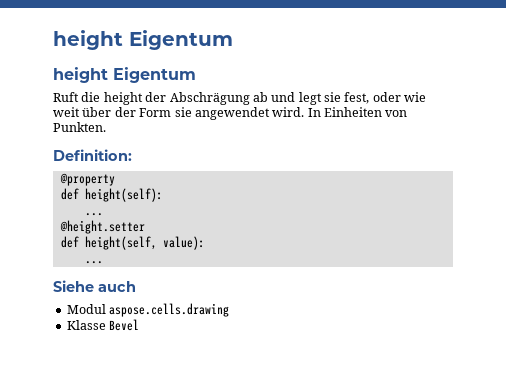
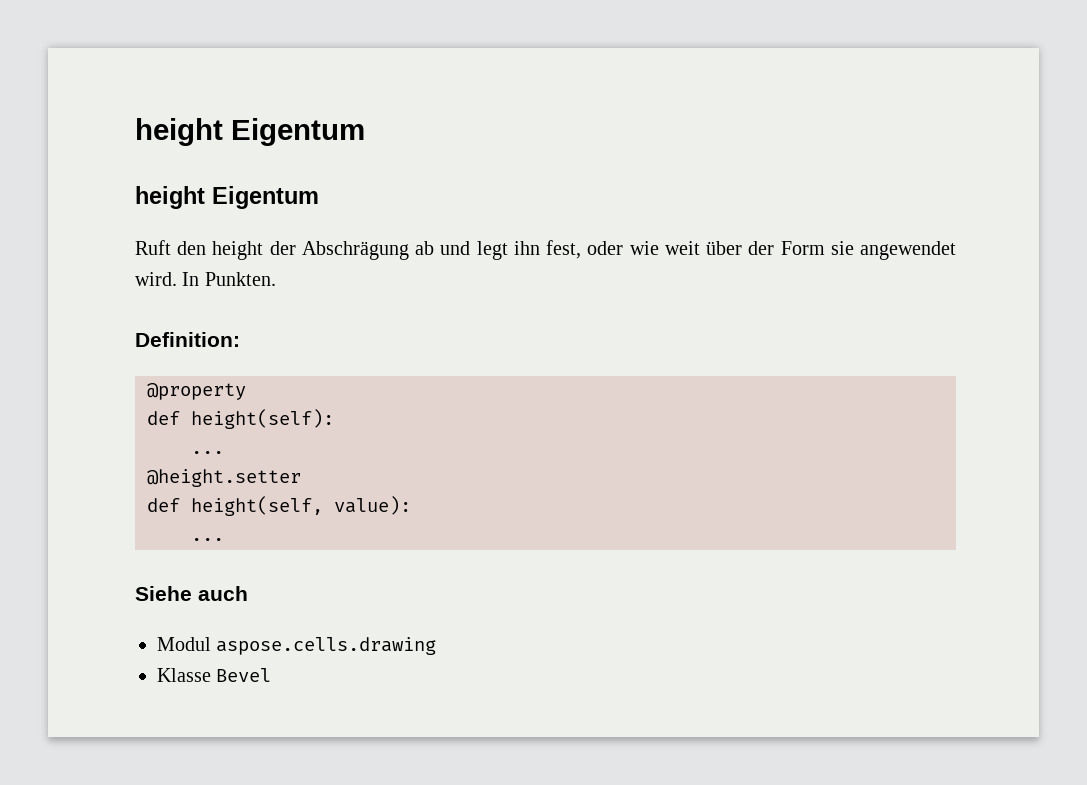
[81,92,101,102] die -> [177,241,207,255] den
[324,92,341,102] sie -> [513,241,540,255] ihn
[324,107,408,117] Einheiten von -> (200, 279) none

